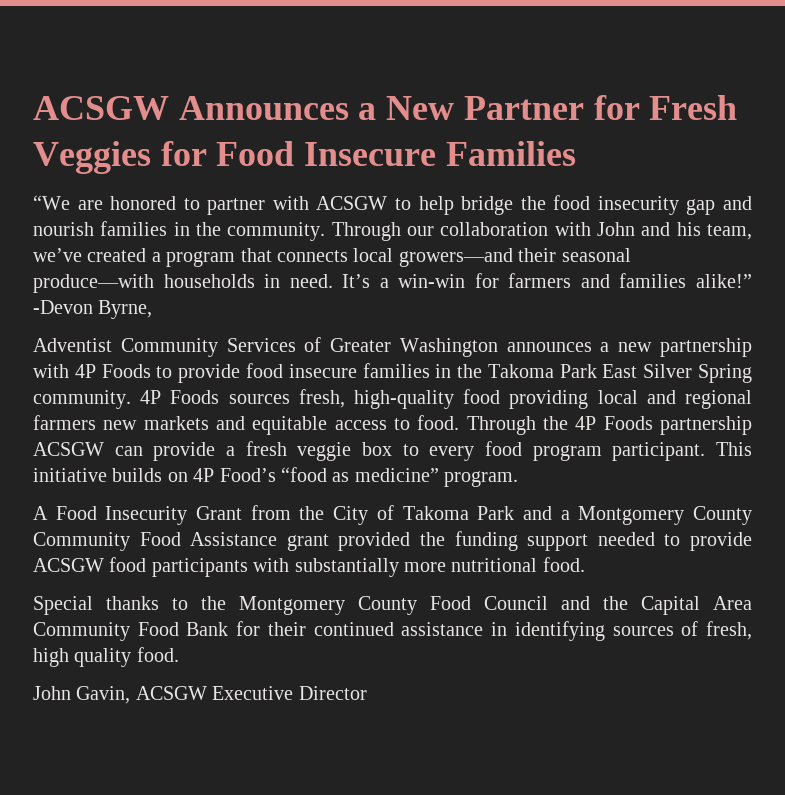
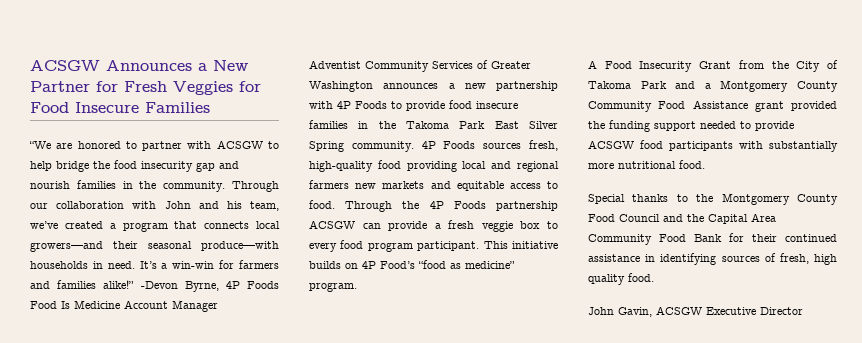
(153, 309) none -> [225,281,279,289] [30,300,218,312] 4P Foods Food Is Medicine Account Manager

